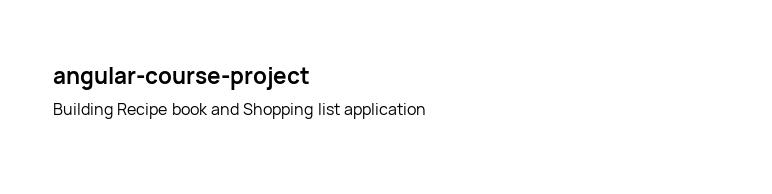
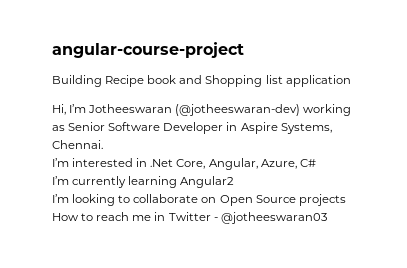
(426, 111) none -> [52,104,352,116] [52,122,332,134] [52,140,103,149] [52,158,316,170] [52,176,235,188] [52,194,346,206] [52,212,327,224] // Hi, I’m Jotheeswaran (@jotheeswaran-dev) working as Senior Software Developer in Aspire Systems, Chennai. // I’m interested in .Net Core, Angular, Azure, C# // I’m currently learning Angular2 // I’m looking to collaborate on Open Source projects How to reach me in Twitter - @jotheeswaran03

